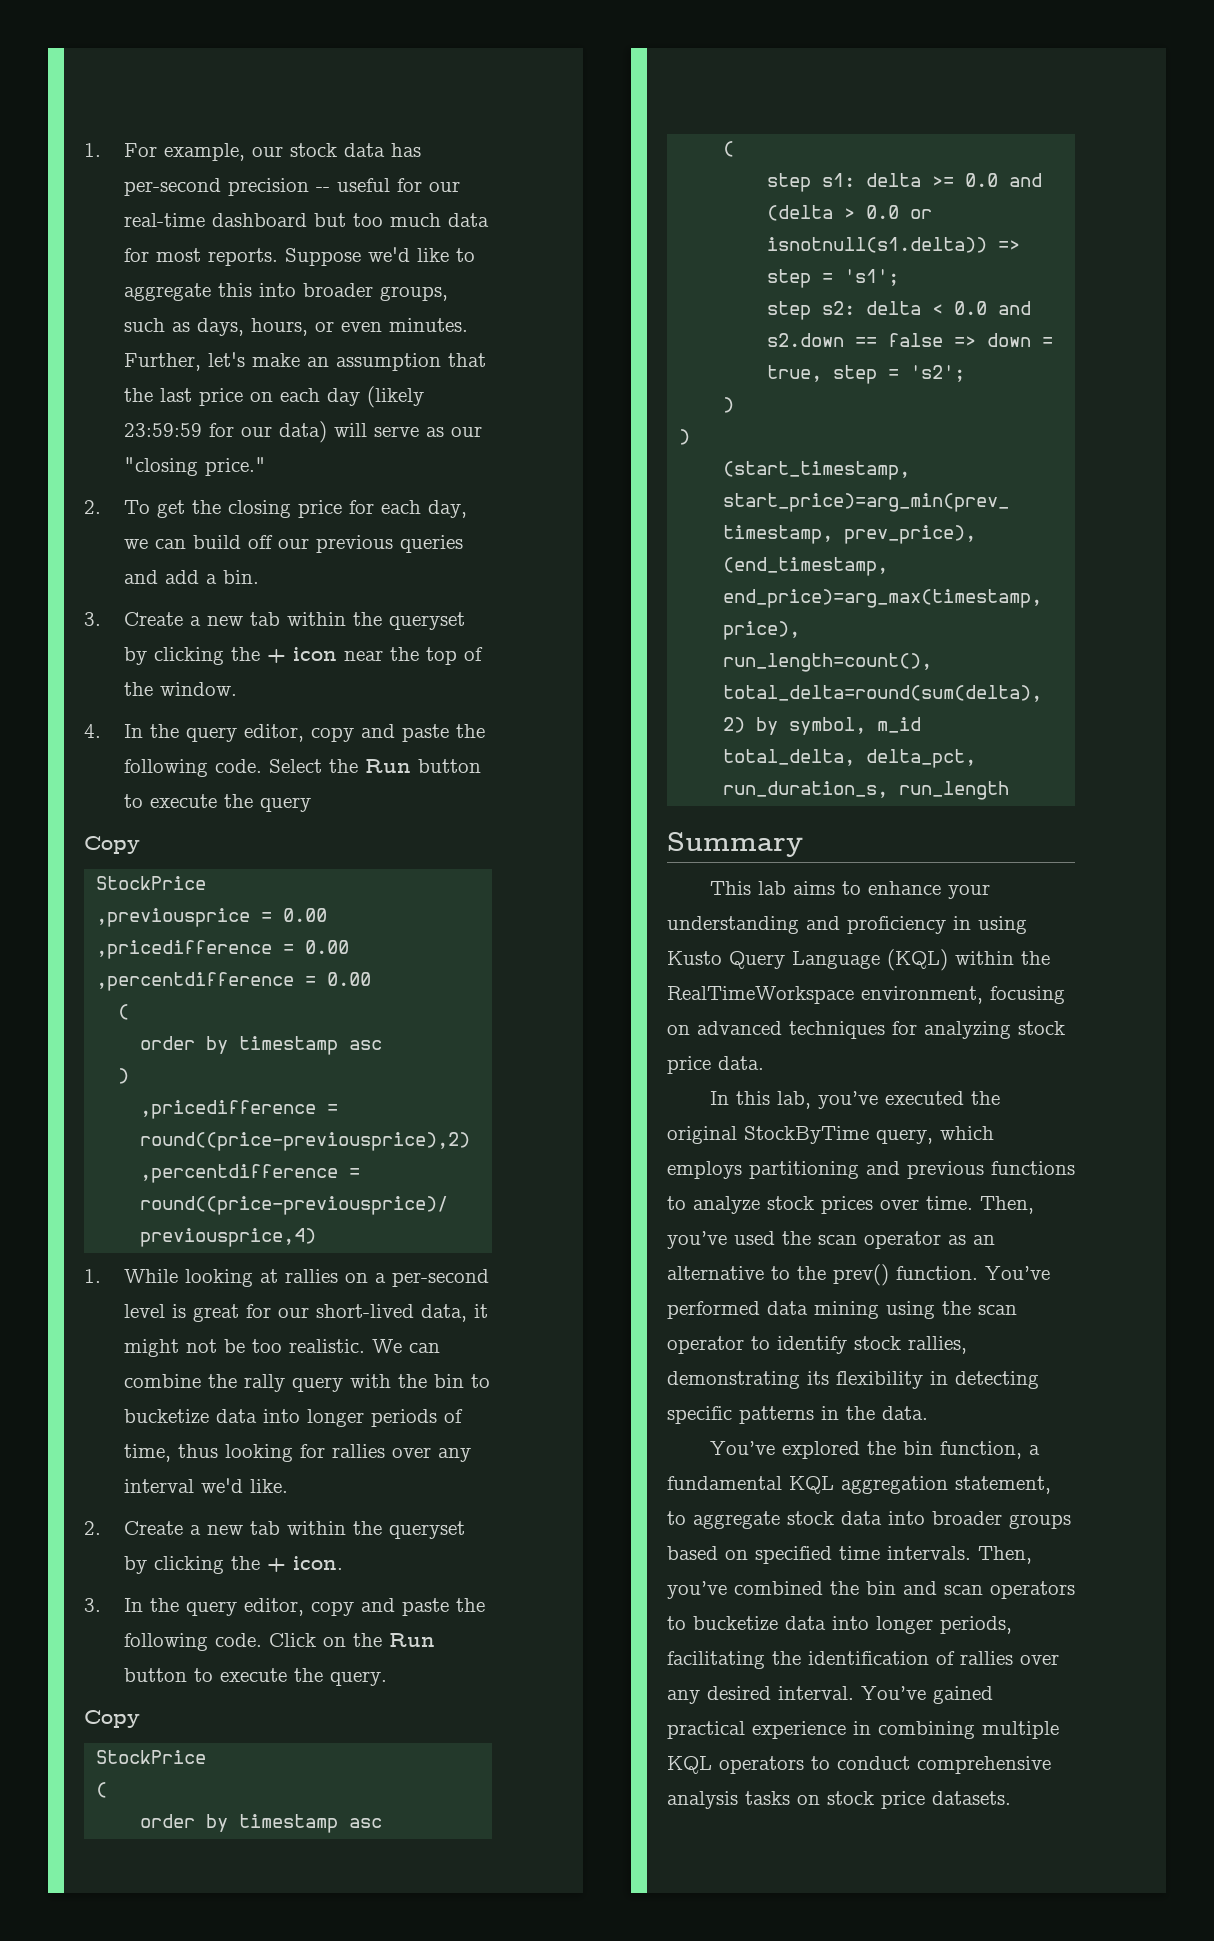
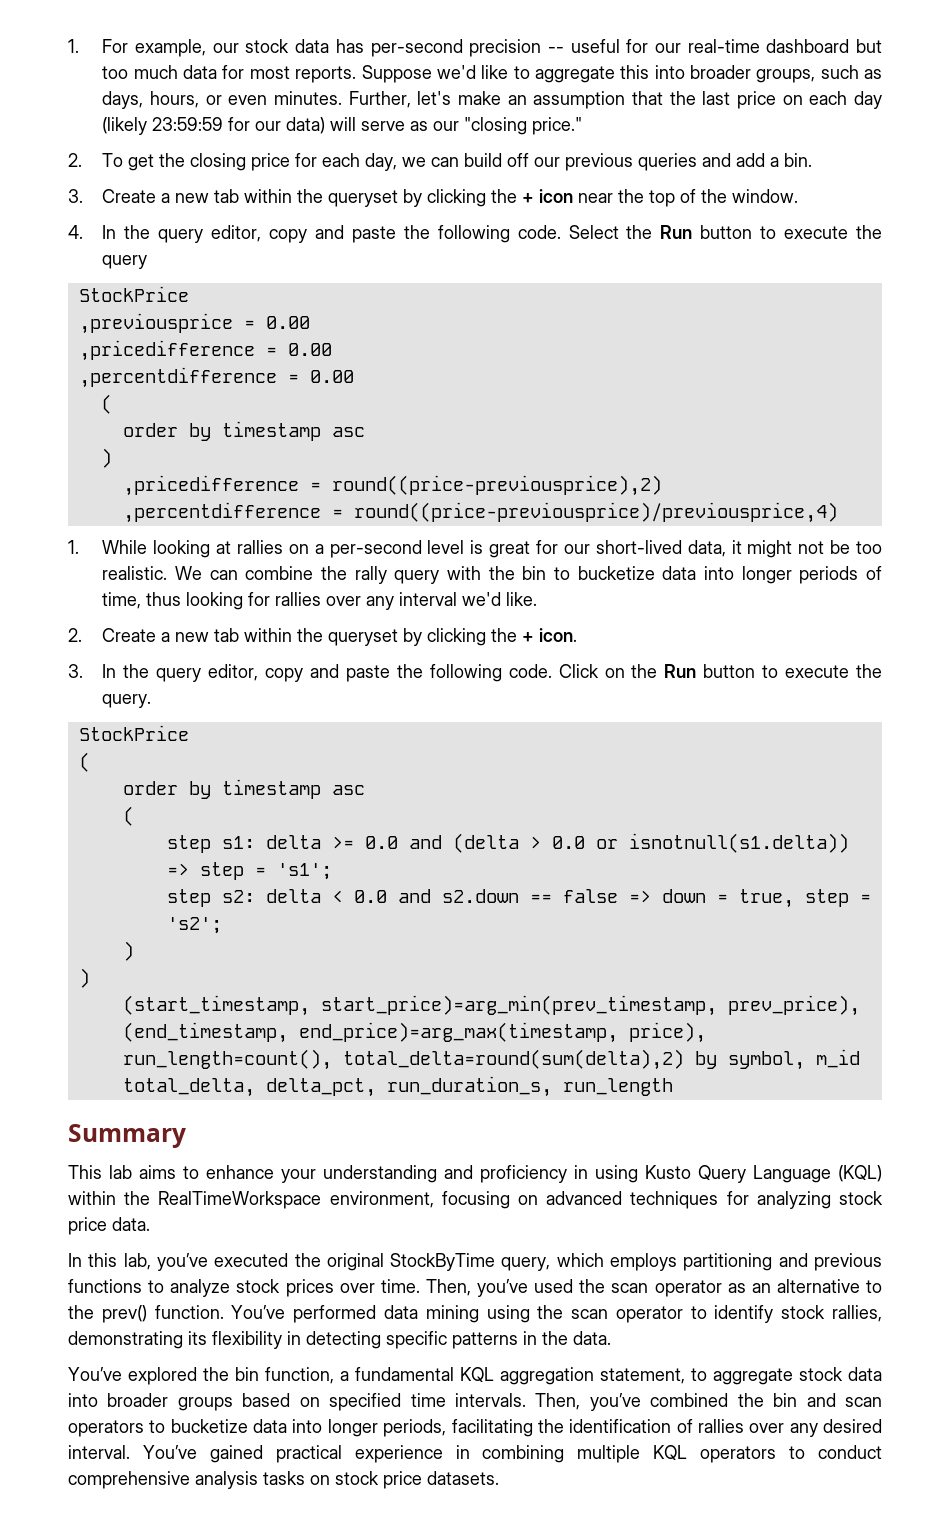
[84,836,140,854] // Copy -> (148, 262) none
[84,1710,140,1728] // Copy -> (152, 701) none

